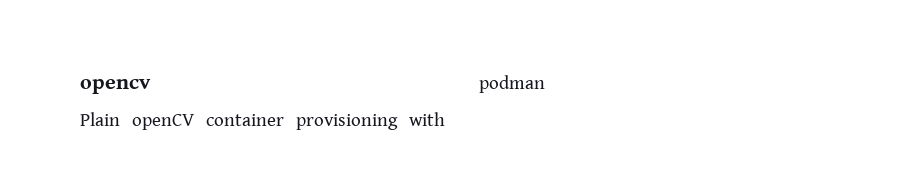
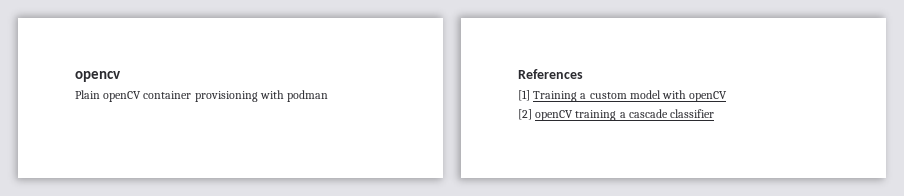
(545, 84) none -> [518,69,583,79] [518,90,728,102] [518,109,715,121] // References // [1] Training a custom model with openCV // [2] openCV training a cascade classifier

